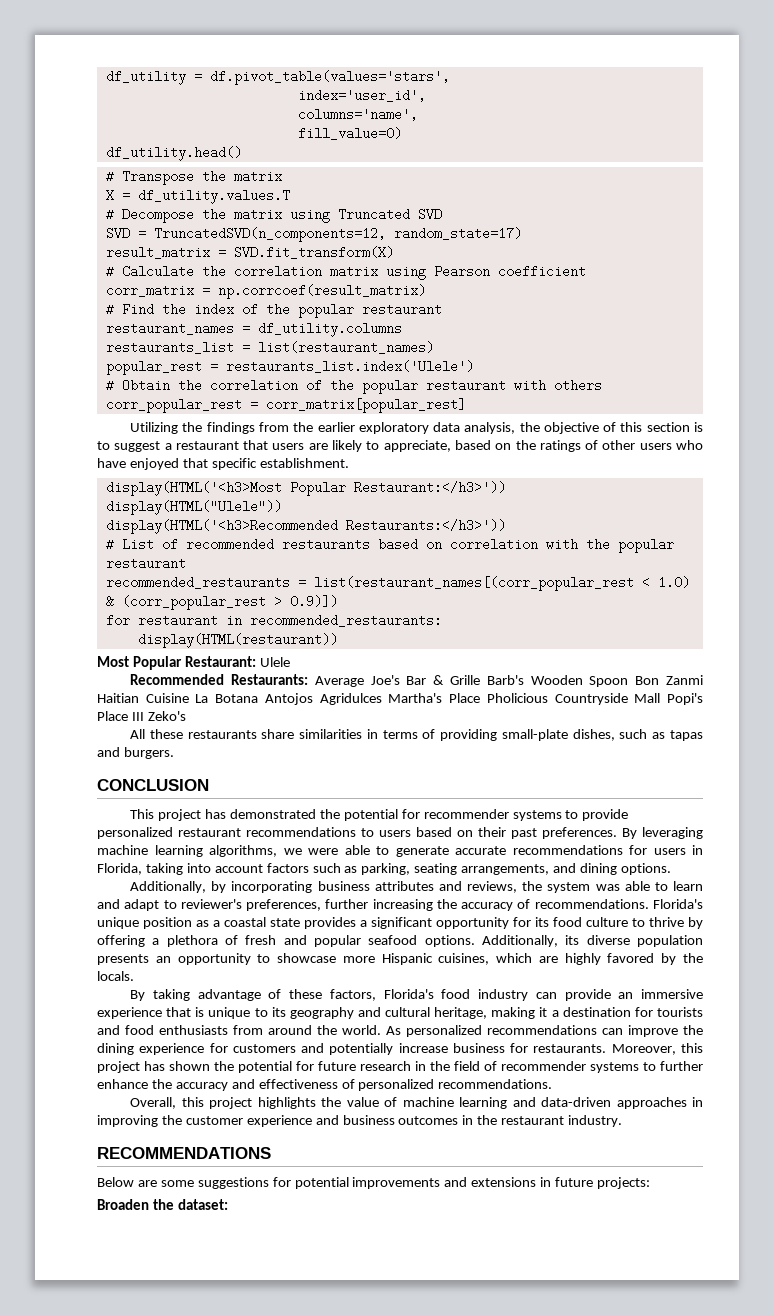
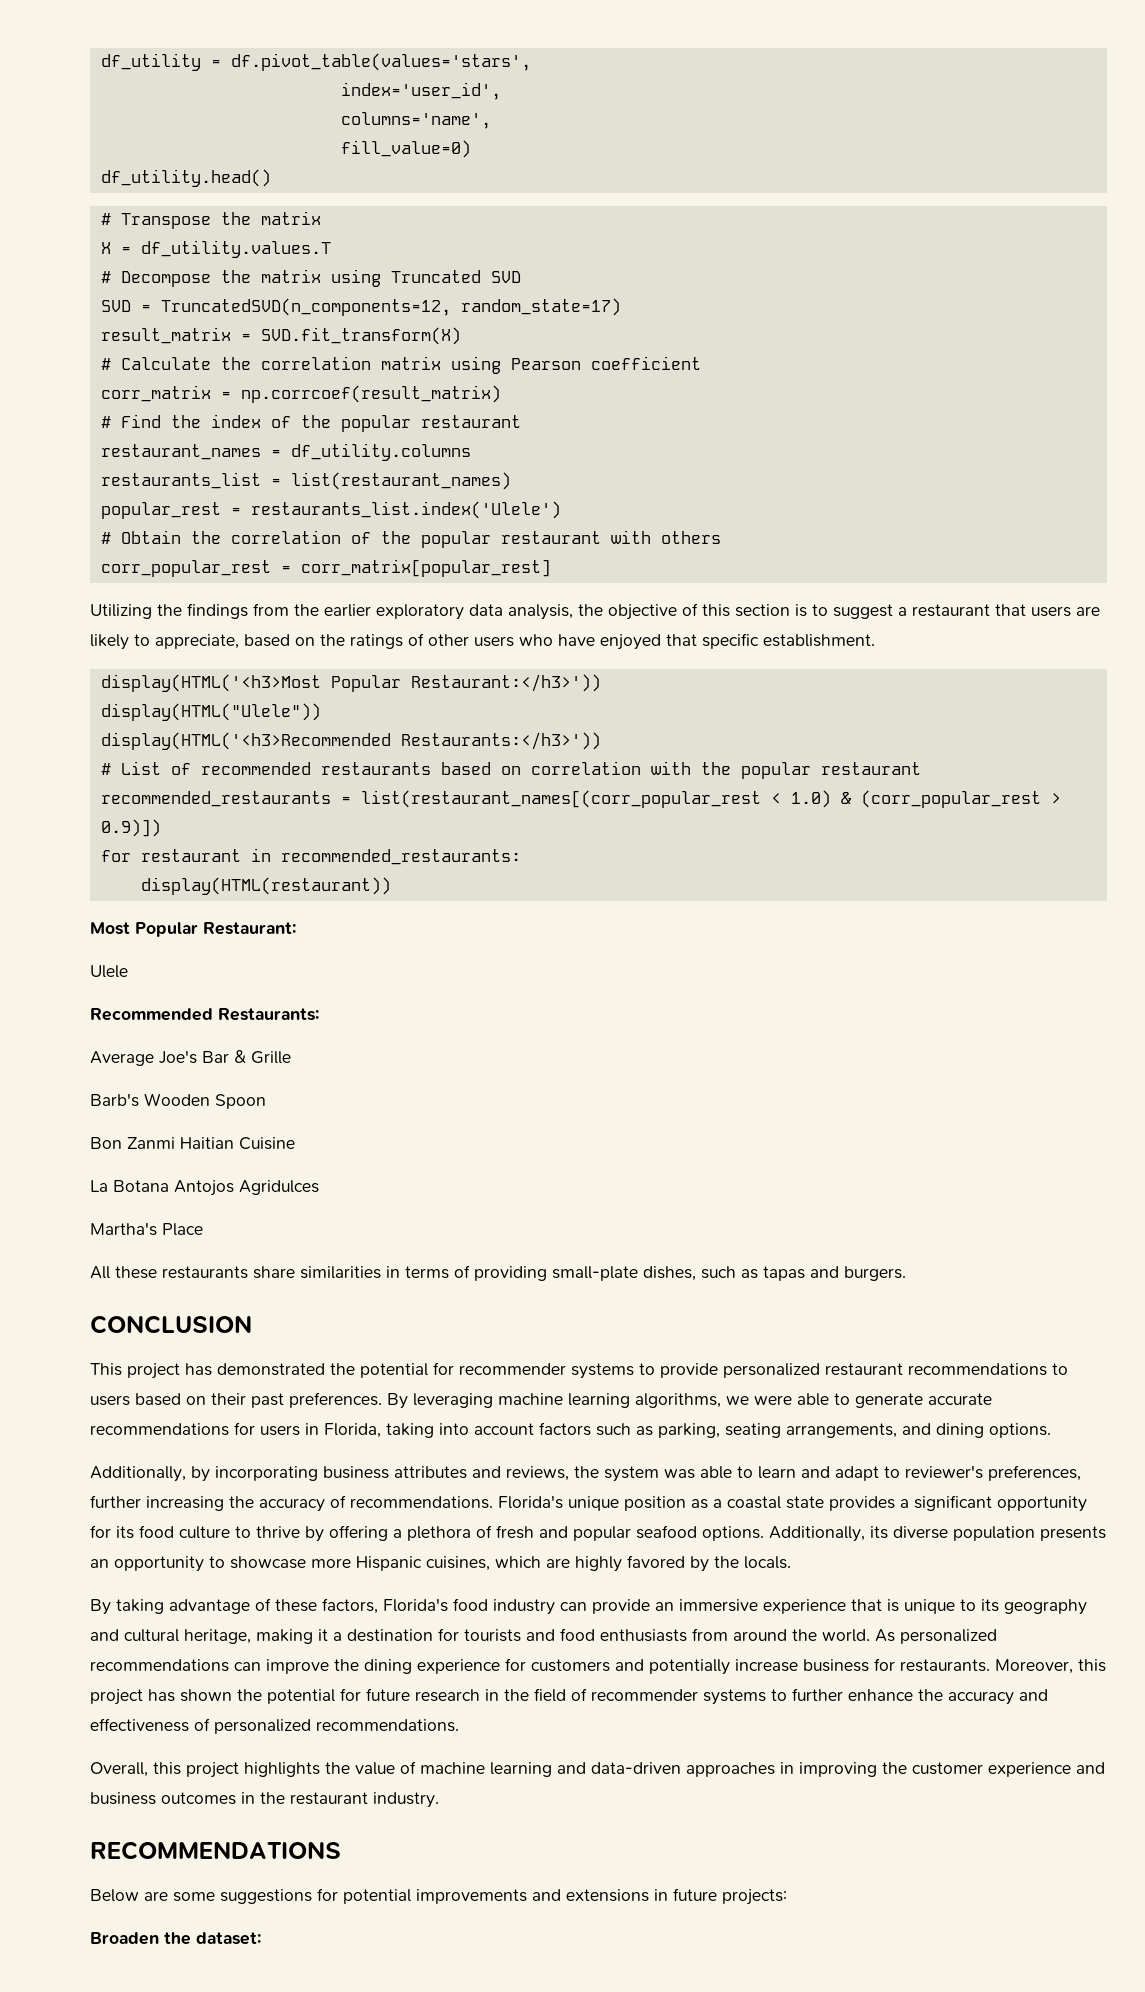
(256, 661) none -> (296, 928) //
(308, 679) none -> (319, 1014) //
(480, 680) none -> (291, 1057) //
(629, 681) none -> (266, 1101) //
(189, 698) none -> (295, 1143) //
(382, 699) none -> (319, 1187) //
[486,693,704,705] [97,711,186,721] Pholicious Countryside Mall Popi's Place III Zeko's -> (203, 1229) none

